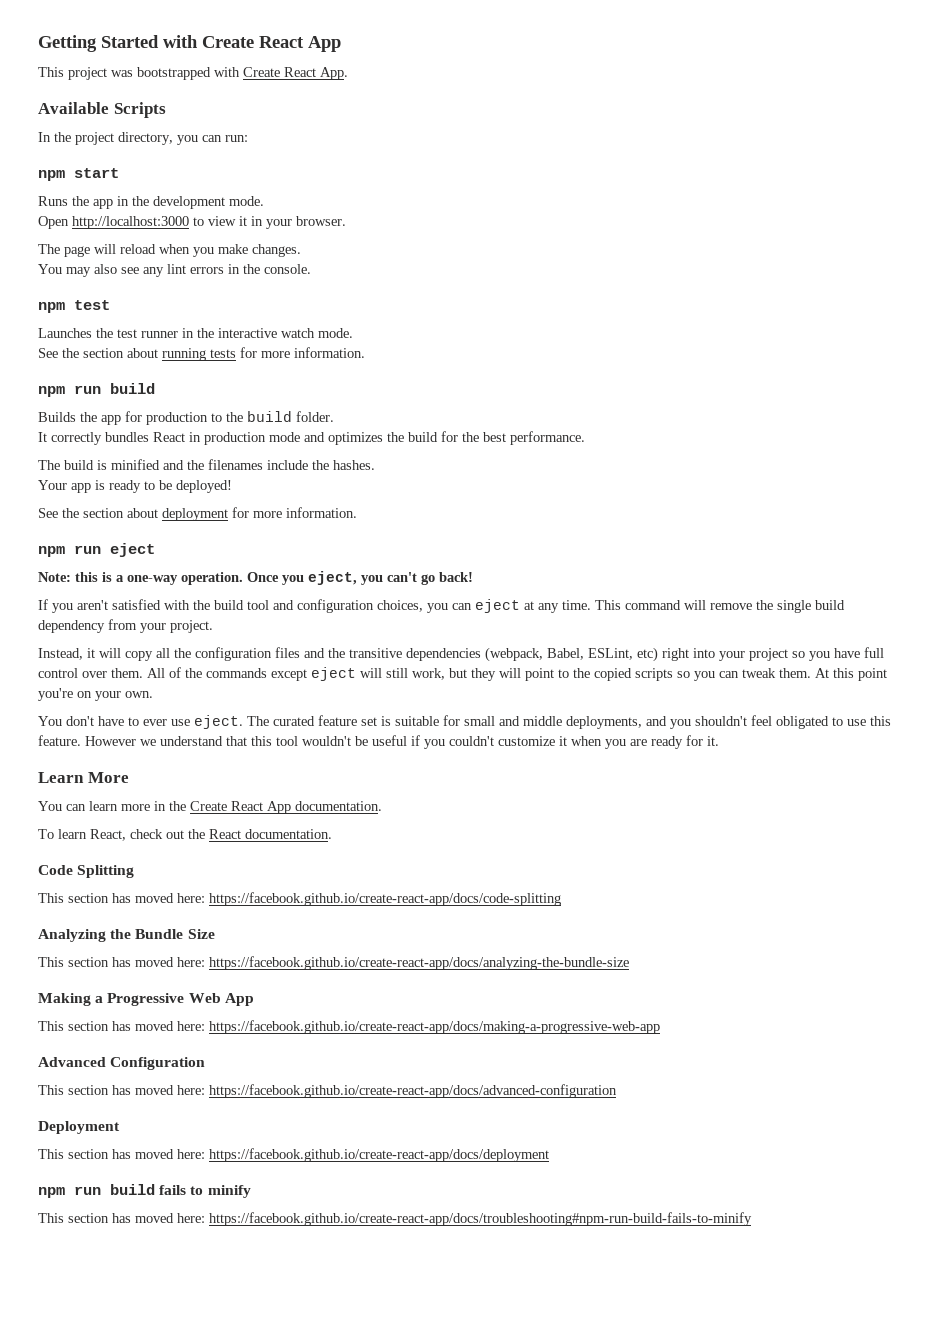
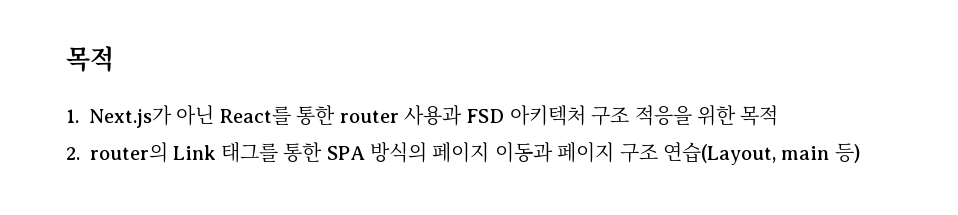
[38,35,341,52] [38,67,348,80] [38,102,166,118] [38,132,248,145] [38,168,119,181] [38,196,264,209] [38,216,346,229] [38,244,301,257] [38,264,311,277] [38,300,110,313] [38,328,353,338] [38,347,365,361] [38,383,155,397] [38,411,334,425] [38,431,585,445] [38,459,375,470] [38,480,232,493] [38,507,357,521] [38,543,155,557] [38,571,473,585] [38,599,845,613] [38,619,213,633] [38,647,884,662] [38,667,887,681] [38,688,153,701] [38,715,891,729] [38,735,719,749] [38,772,129,783] [38,801,382,814] [38,829,332,841] [38,865,135,878] [38,892,561,906] [38,929,215,942] [38,956,629,970] [38,993,254,1006] [38,1020,660,1034] [38,1057,206,1070] [38,1084,617,1098] [38,1121,120,1134] [38,1148,549,1162] [38,1184,251,1198] [38,1212,752,1226] Getting Started with Create React App // This project was bootstrapped with Create React App. // Available Scripts // In the project directory, you can run: // npm start // Runs the app in the development mode. // Open http://localhost:3000 to view it in your browser. // The page will reload when you make changes. // You may also see any lint errors in the console. // npm test // Launches the test runner in the interactive watch mode. // See the section about running tests for more information. // npm run build // Builds the app for production to the build folder. // It correctly bundles React in production mode and optimizes the build for the best performance. // The build is minified and the filenames include the hashes. // Your app is ready to be deployed! // See the section about deployment for more information. // npm run eject // Note: this is a one-way operation. Once you eject, you can't go back! // If you aren't satisfied with the build tool and configuration choices, you can eject at any time. This command will remove the single build dependency from your project. // Instead, it will copy all the configuration files and the transitive dependencies (webpack, Babel, ESLint, etc) right into your project so you have full control over them. All of the commands except eject will still work, but they will point to the copied scripts so you can tweak them. At this point you're on your own. // You don't have to ever use eject. The curated feature set is suitable for small and middle deployments, and you shouldn't feel obligated to use this feature. However we understand that this tool wouldn't be useful if you couldn't customize it when you are ready for it. // Learn More // You can learn more in the Create React App documentation. // To learn React, check out the React documentation. // Code Splitting // This section has moved here: https://facebook.github.io/create-react-app/docs/code-splitting // Analyzing the Bundle Size // This section has moved here: https://facebook.github.io/create-react-app/docs/analyzing-the-bundle-size // Making a Progressive Web App // This section has moved here: https://facebook.github.io/create-react-app/docs/making-a-progressive-web-app // Advanced Configuration // This section has moved here: https://facebook.github.io/create-react-app/docs/advanced-configuration // Deployment // This section has moved here: https://facebook.github.io/create-react-app/docs/deployment // npm run build fails to minify // This section has moved here: https://facebook.github.io/create-react-app/docs/troubleshooting#npm-run-build-fails-to-minify -> [66,46,114,72] [66,105,779,128] [66,142,860,165] 목적 // 1. Next.js가 아닌 React를 통한 router 사용과 FSD 아키텍처 구조 적응을 위한 목적 // 2. router의 Link 태그를 통한 SPA 방식의 페이지 이동과 페이지 구조 연습(Layout, main 등)

